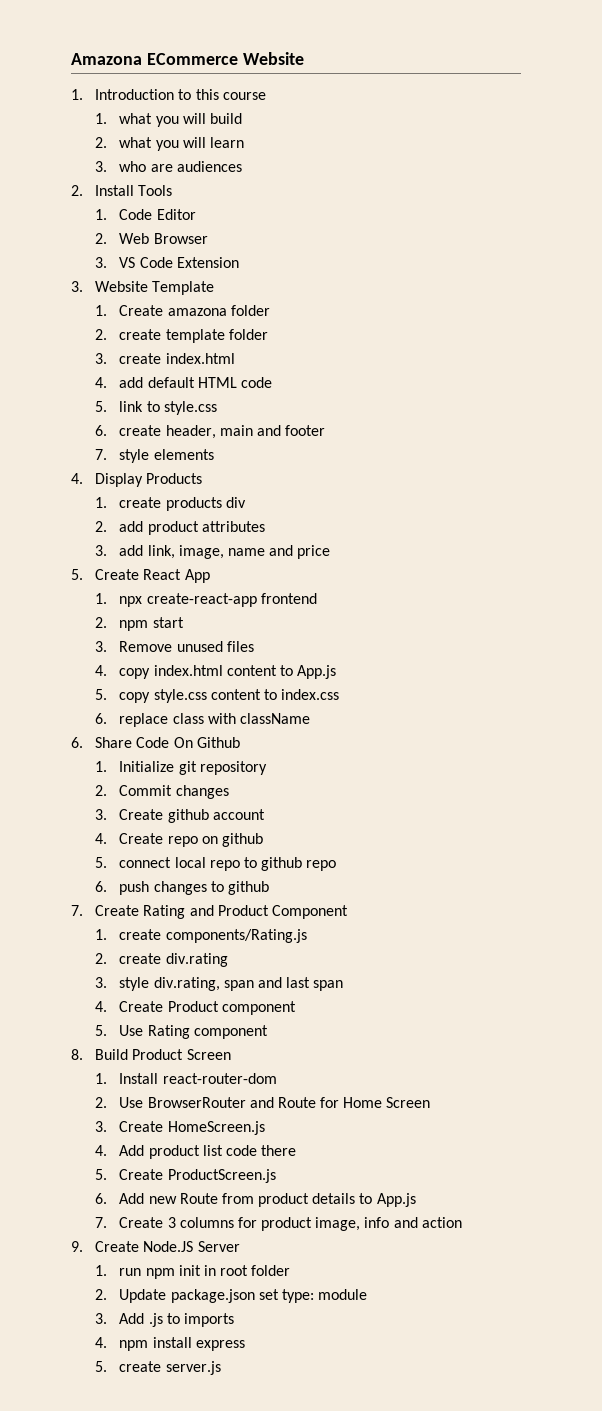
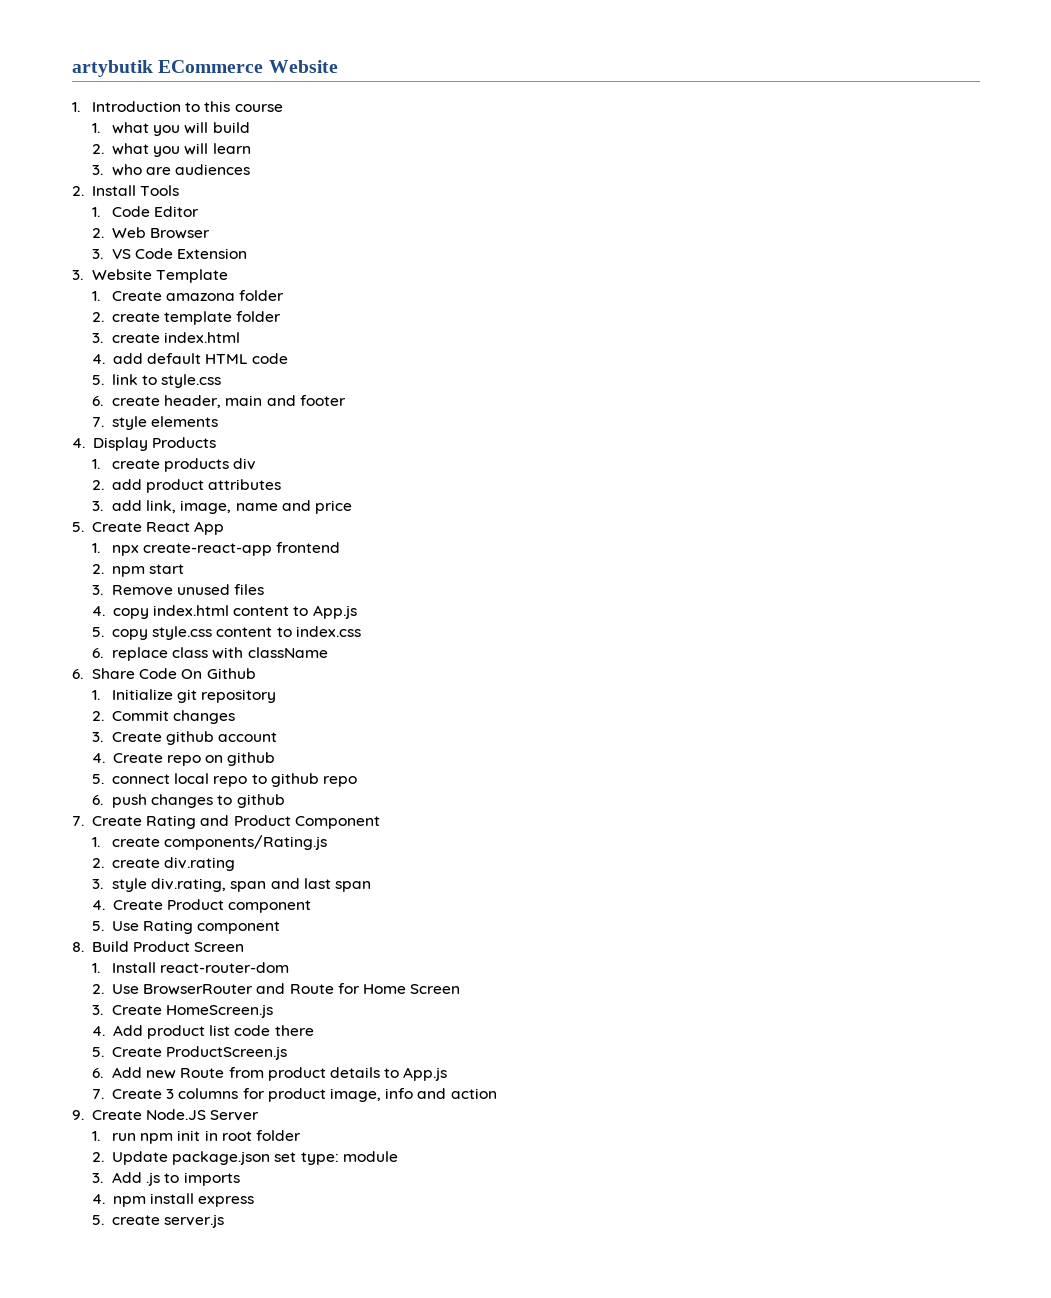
[71,53,142,65] Amazona -> [72,60,153,77] artybutik

